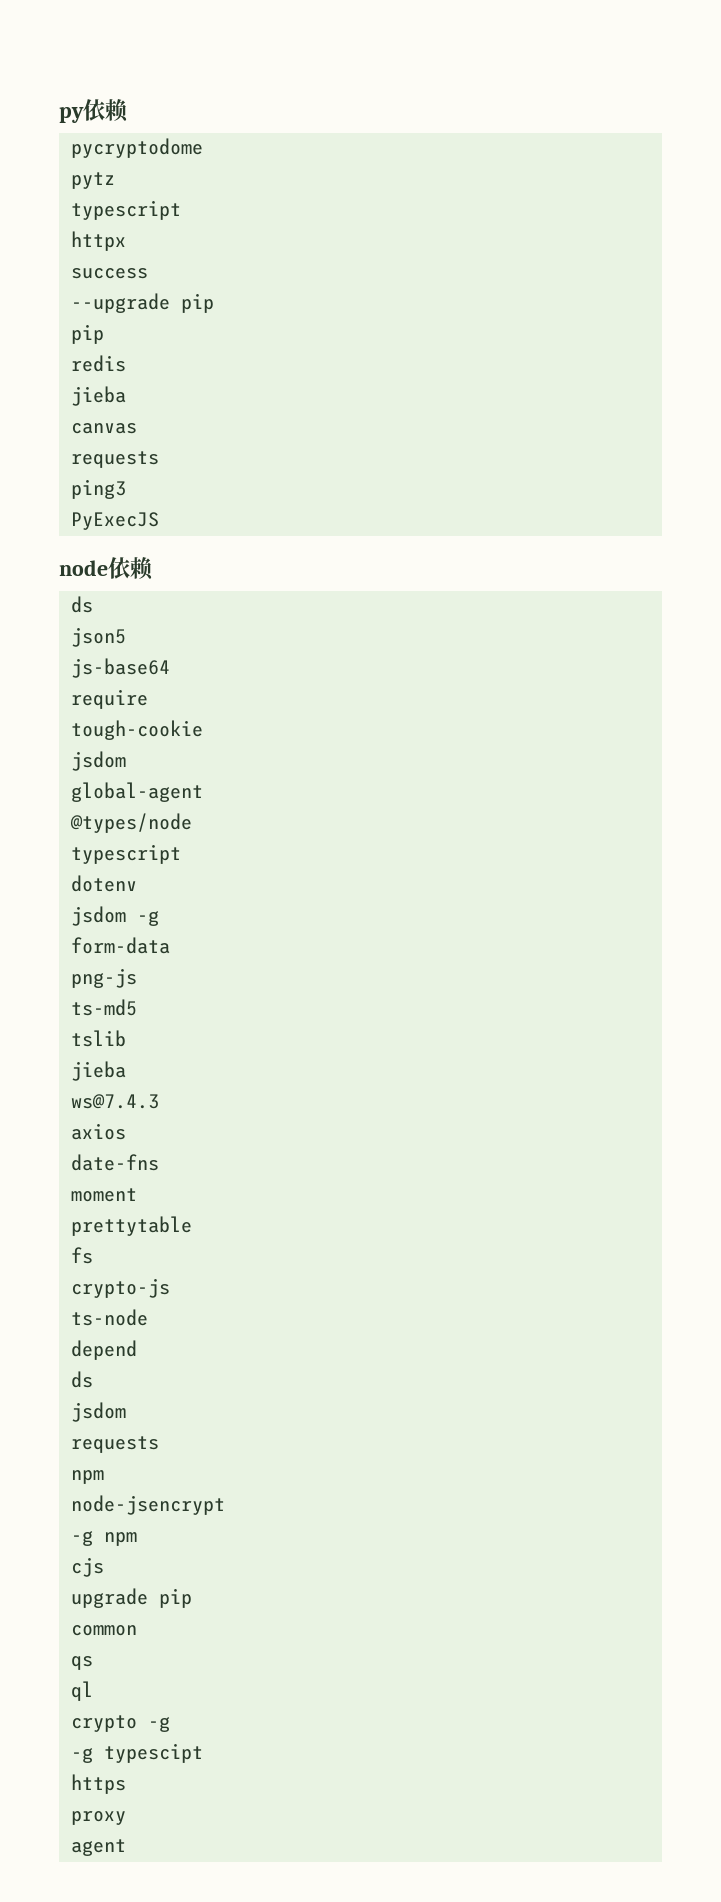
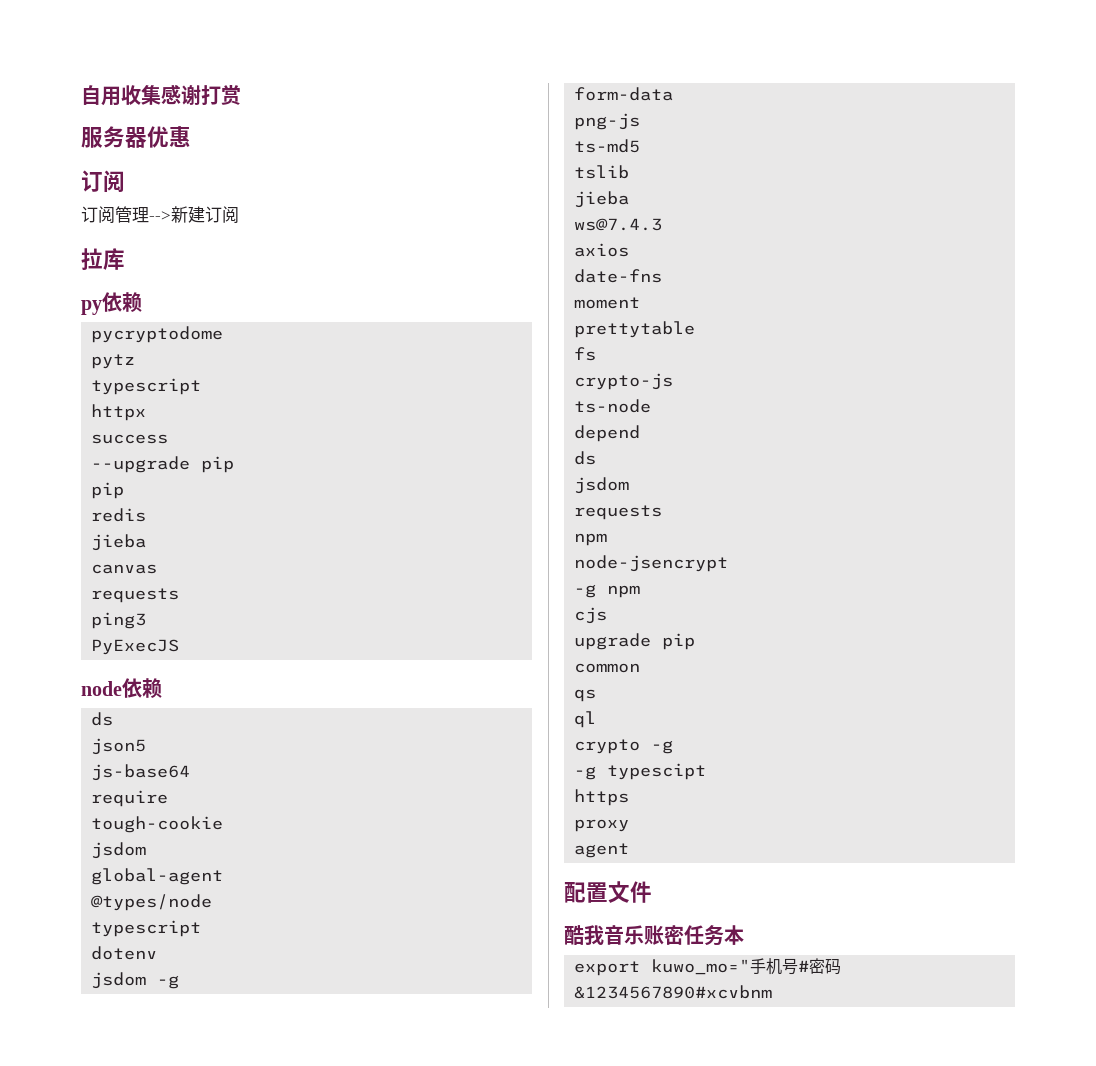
(59, 115) none -> [81,84,241,106] [81,126,191,148] [81,170,125,193] [81,206,239,223] [81,248,125,270] 自用收集感谢打赏 // 服务器优惠 // 订阅 // 订阅管理-->新建订阅 // 拉库 //
(126, 1847) none -> [564,881,652,903] [564,925,744,946] [574,958,842,976] [574,985,773,999] // 配置文件 // 酷我音乐账密任务本 // export kuwo_mo="手机号#密码&1234567890#xcvbnm

